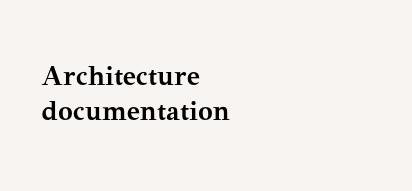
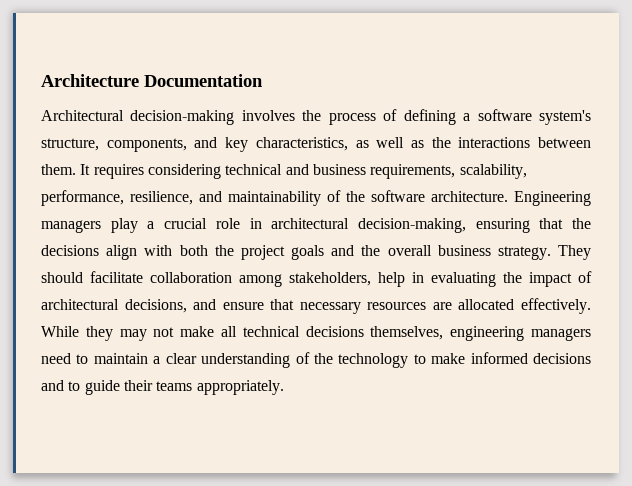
[41,101,230,121] documentation -> [144,74,263,87] [41,109,592,125] [41,137,591,152] [41,164,527,179] [41,190,591,206] [41,218,591,233] [41,245,591,260] [41,271,592,287] [41,298,591,314] [41,326,592,341] [41,352,592,368] [41,380,284,395] Documentation // Architectural decision-making involves the process of defining a software system's structure, components, and key characteristics, as well as the interactions between them. It requires considering technical and business requirements, scalability, performance, resilience, and maintainability of the software architecture. Engineering managers play a crucial role in architectural decision-making, ensuring that the decisions align with both the project goals and the overall business strategy. They should facilitate collaboration among stakeholders, help in evaluating the impact of architectural decisions, and ensure that necessary resources are allocated effectively. While they may not make all technical decisions themselves, engineering managers need to maintain a clear understanding of the technology to make informed decisions and to guide their teams appropriately.

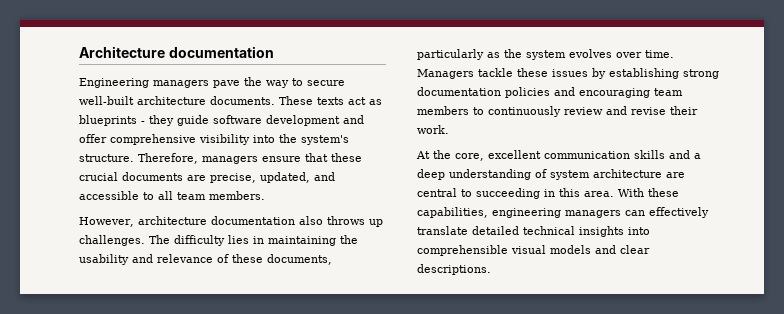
[144,74,263,87] [41,109,592,125] [41,137,591,152] [41,164,527,179] [41,190,591,206] [41,218,591,233] [41,245,591,260] [41,271,592,287] [41,298,591,314] [41,326,592,341] [41,352,592,368] [41,380,284,395] Documentation // Architectural decision-making involves the process of defining a software system's structure, components, and key characteristics, as well as the interactions between them. It requires considering technical and business requirements, scalability, performance, resilience, and maintainability of the software architecture. Engineering managers play a crucial role in architectural decision-making, ensuring that the decisions align with both the project goals and the overall business strategy. They should facilitate collaboration among stakeholders, help in evaluating the impact of architectural decisions, and ensure that necessary resources are allocated effectively. While they may not make all technical decisions themselves, engineering managers need to maintain a clear understanding of the technology to make informed decisions and to guide their teams appropriately. -> [168,46,274,58] [79,77,345,88] [79,96,382,105] [79,115,364,126] [79,134,349,145] [79,153,362,164] [79,172,335,183] [79,191,265,200] [79,216,383,227] [79,235,358,246] [79,254,332,265] [417,49,674,60] [417,68,719,79] [417,87,683,98] [417,106,698,117] [417,125,449,134] [416,150,701,161] [417,169,685,180] [417,188,679,199] [417,207,709,218] [417,226,650,237] [417,245,650,256] [417,264,491,275] documentation // Engineering managers pave the way to secure well-built architecture documents. These texts act as blueprints - they guide software development and offer comprehensive visibility into the system's structure. Therefore, managers ensure that these crucial documents are precise, updated, and accessible to all team members. // However, architecture documentation also throws up challenges. The difficulty lies in maintaining the usability and relevance of these documents, particularly as the system evolves over time. Managers tackle these issues by establishing strong documentation policies and encouraging team members to continuously review and revise their work. // At the core, excellent communication skills and a deep understanding of system architecture are central to succeeding in this area. With these capabilities, engineering managers can effectively translate detailed technical insights into comprehensible visual models and clear descriptions.

